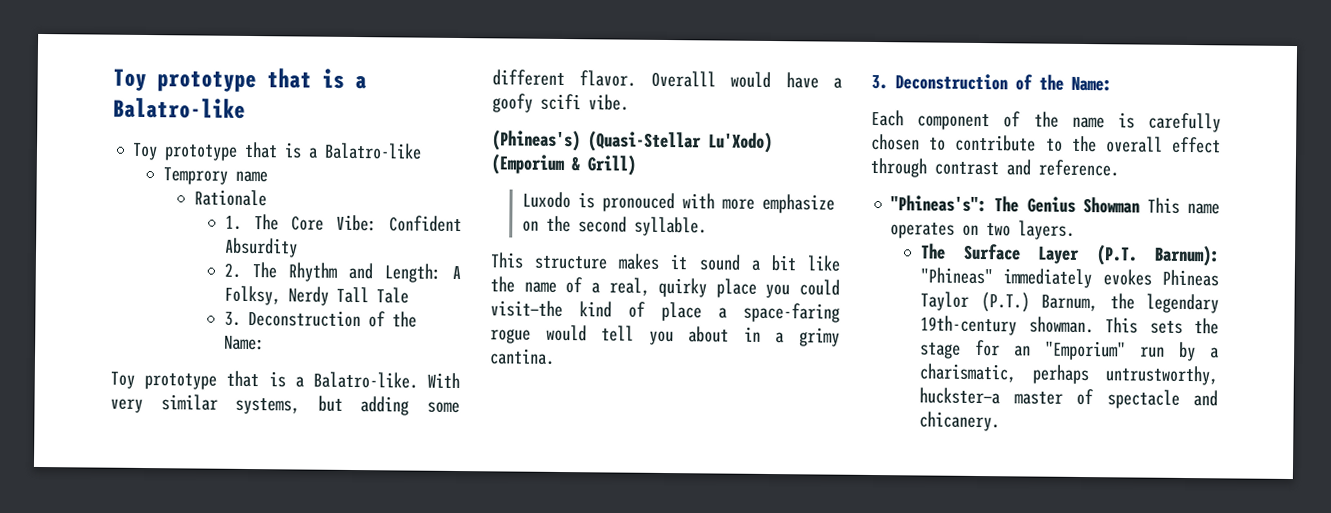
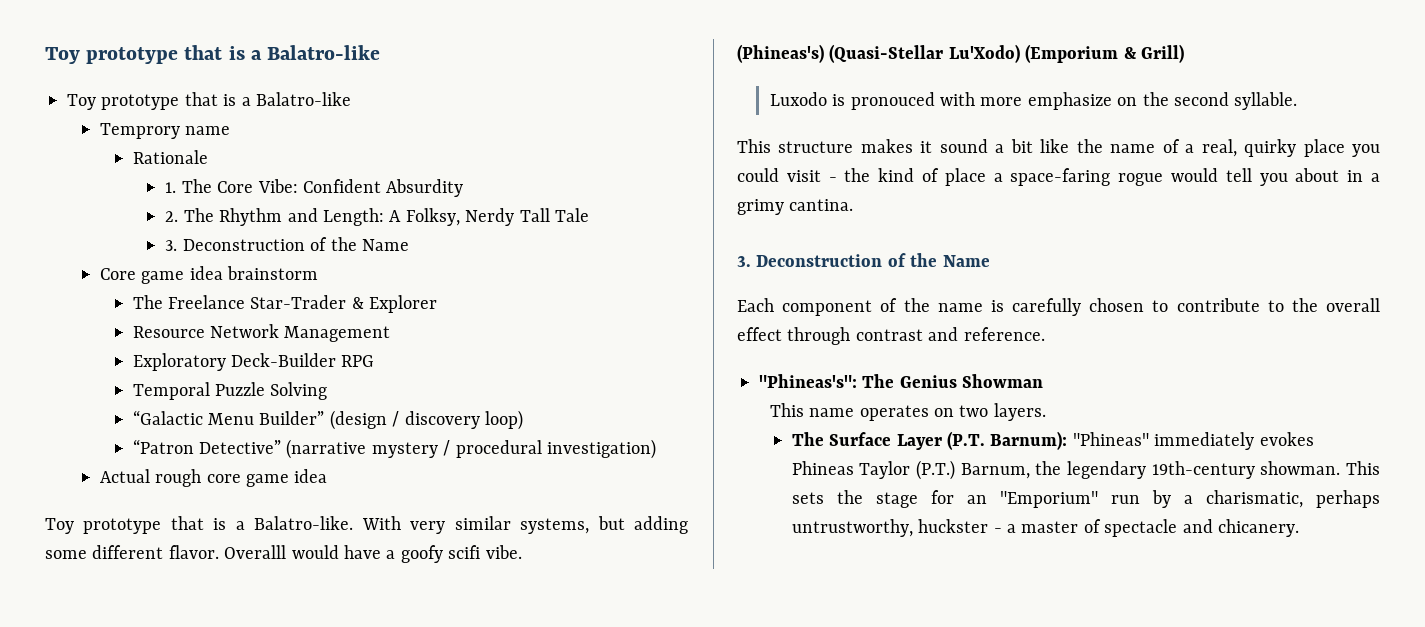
[223,335,265,351] Name: -> [362,239,410,251] [99,266,319,284] [132,295,438,313] [132,324,391,342] [132,353,375,371] [132,382,328,400] [132,410,524,430] [132,439,657,459] [99,469,328,487] Name // Core game idea brainstorm // The Freelance Star-Trader & Explorer // Resource Network Management // Exploratory Deck-Builder RPG // Temporal Puzzle Solving // “Galactic Menu Builder” (design / discovery loop) // “Patron Detective” (narrative mystery / procedural investigation) // Actual rough core game idea
[490,300,563,318] visit—the -> [786,168,871,182] visit - the
[1071,76,1112,92] Name: -> [942,255,990,267] Name
(1140, 205) none -> (1044, 381) //
[919,387,1001,405] huckster—a -> [918,519,1017,533] huckster - a

